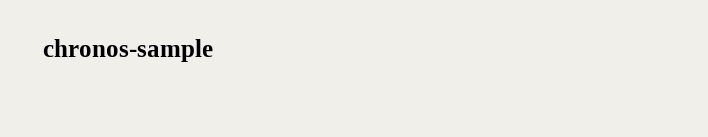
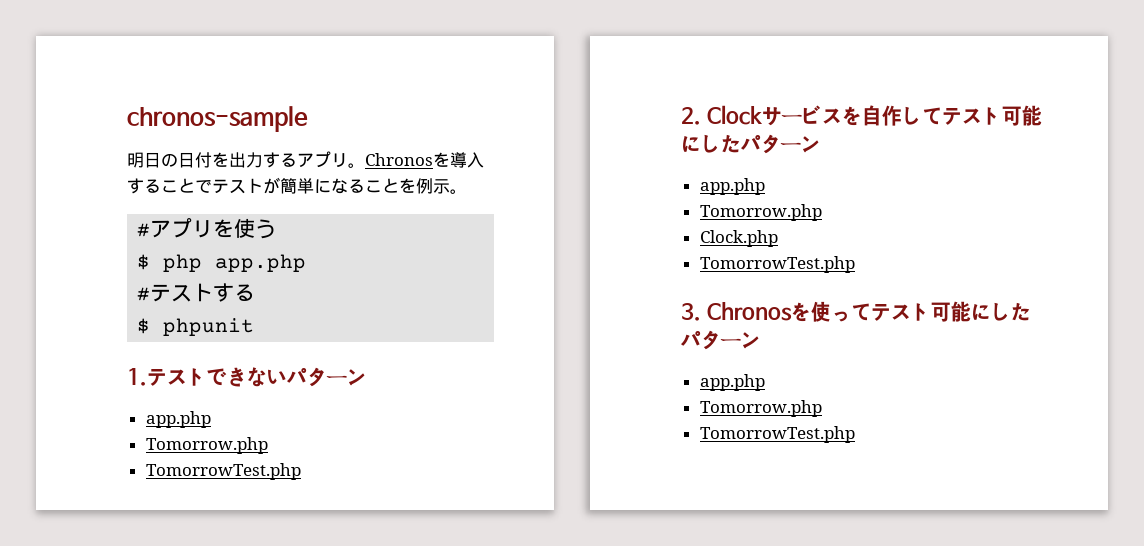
(213, 50) none -> [127,151,484,168] [127,177,467,194] [137,218,277,239] [137,254,307,272] [137,283,256,302] [137,318,255,336] [127,367,367,387] [145,411,211,428] [145,437,268,454] [145,463,301,480] [681,105,1042,126] [681,134,821,154] [699,178,765,195] [699,204,822,221] [699,230,778,247] [699,256,855,273] [681,301,1031,322] [681,330,761,350] [699,374,765,391] [699,400,822,417] [699,426,855,443] // 明日の日付を出力するアプリ。Chronosを導入することでテストが簡単になることを例示。 // #アプリを使う // $ php app.php // #テストする // $ phpunit // 1.テストできないパターン // app.php // Tomorrow.php // TomorrowTest.php // 2. Clockサービスを自作してテスト可能にしたパターン // app.php // Tomorrow.php // Clock.php // TomorrowTest.php // 3. Chronosを使ってテスト可能にしたパターン // app.php // Tomorrow.php // TomorrowTest.php

